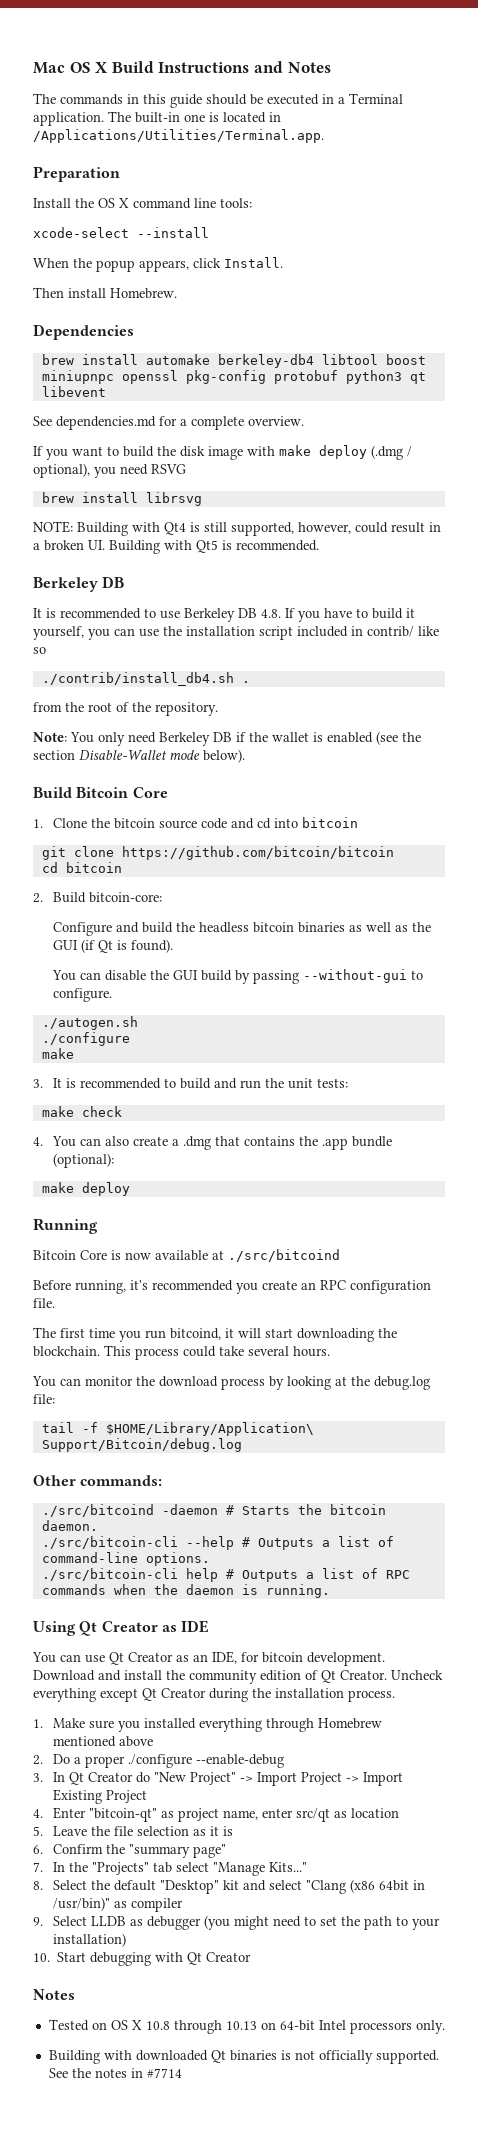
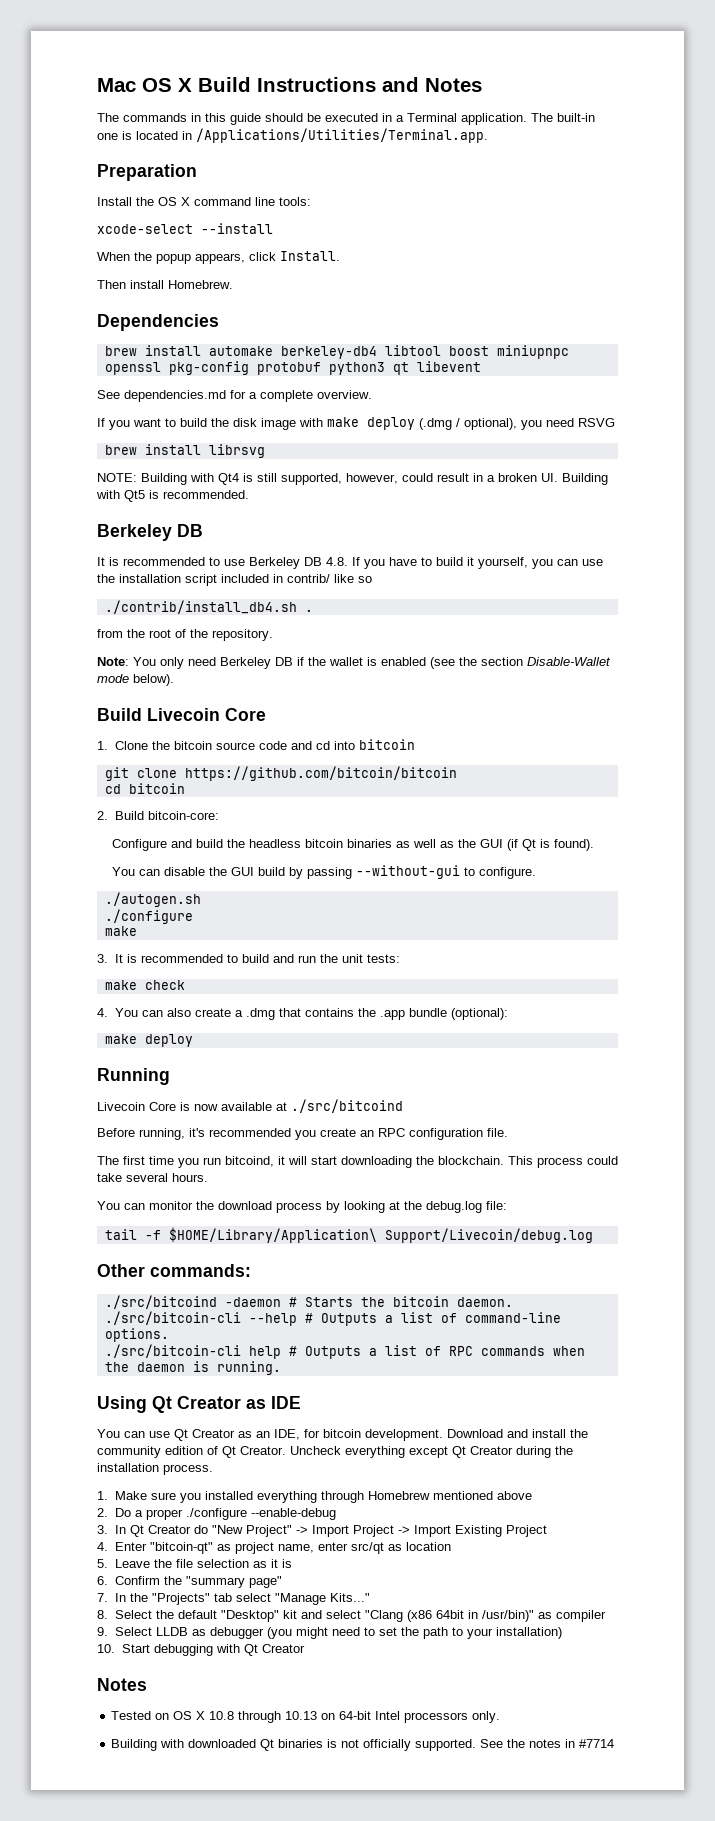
[76,787,129,798] Bitcoin -> [147,708,220,721] Livecoin
[33,1250,76,1260] Bitcoin -> [97,1102,145,1111] Livecoin
[41,1438,242,1452] Support/Bitcoin/debug.log -> [384,1228,593,1243] Support/Livecoin/debug.log

